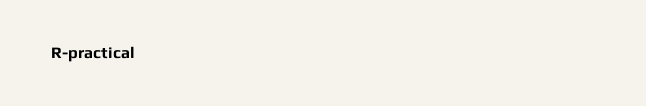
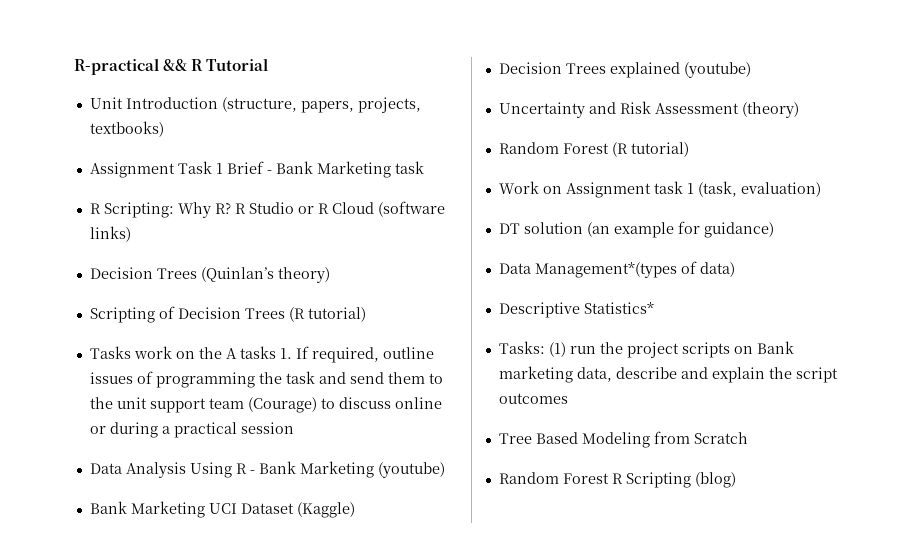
(135, 54) none -> [163,58,269,71] [89,97,421,113] [89,121,164,137] [89,161,424,178] [89,201,445,218] [89,226,131,242] [89,267,330,283] [89,306,366,323] [89,346,434,363] [89,371,443,388] [89,397,442,413] [89,422,294,438] [89,461,445,478] [89,501,355,518] [498,62,751,78] [498,101,799,118] [498,142,689,157] [498,181,821,198] [498,221,774,238] [498,261,735,278] [498,302,654,318] [498,341,794,358] [498,366,838,383] [498,393,568,404] [498,431,748,448] [498,472,736,488] && R Tutorial // Unit Introduction (structure, papers, projects, textbooks) // Assignment Task 1 Brief - Bank Marketing task // R Scripting: Why R? R Studio or R Cloud (software links) // Decision Trees (Quinlan’s theory) // Scripting of Decision Trees (R tutorial) // Tasks work on the A tasks 1. If required, outline issues of programming the task and send them to the unit support team (Courage) to discuss online or during a practical session // Data Analysis Using R - Bank Marketing (youtube) // Bank Marketing UCI Dataset (Kaggle) // Decision Trees explained (youtube) // Uncertainty and Risk Assessment (theory) // Random Forest (R tutorial) // Work on Assignment task 1 (task, evaluation) // DT solution (an example for guidance) // Data Management*(types of data) // Descriptive Statistics* // Tasks: (1) run the project scripts on Bank marketing data, describe and explain the script outcomes // Tree Based Modeling from Scratch // Random Forest R Scripting (blog)

